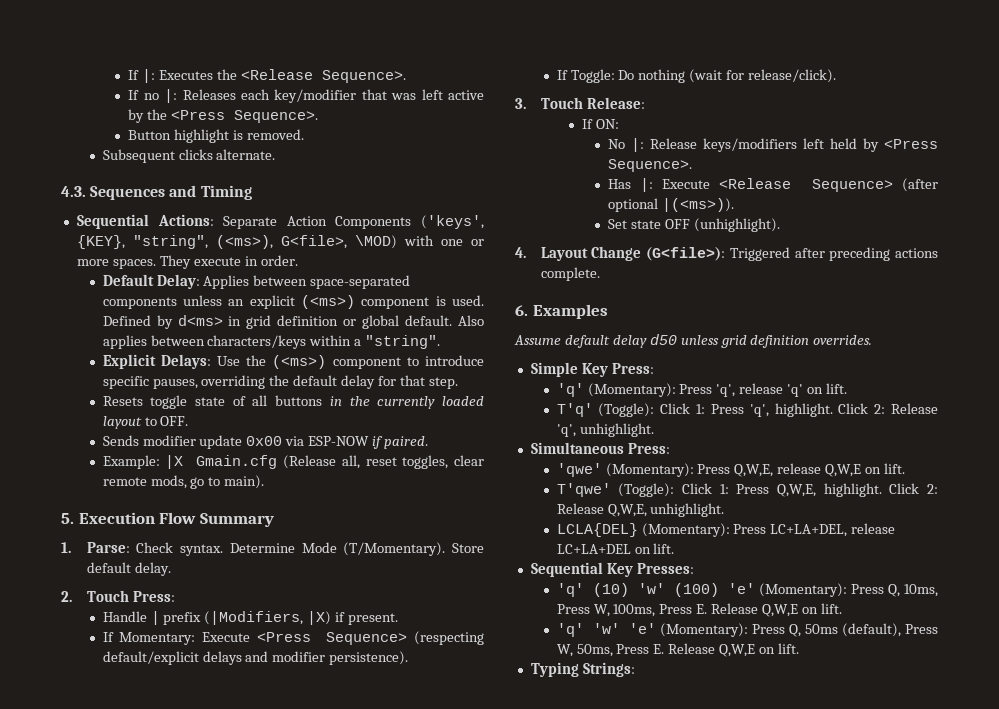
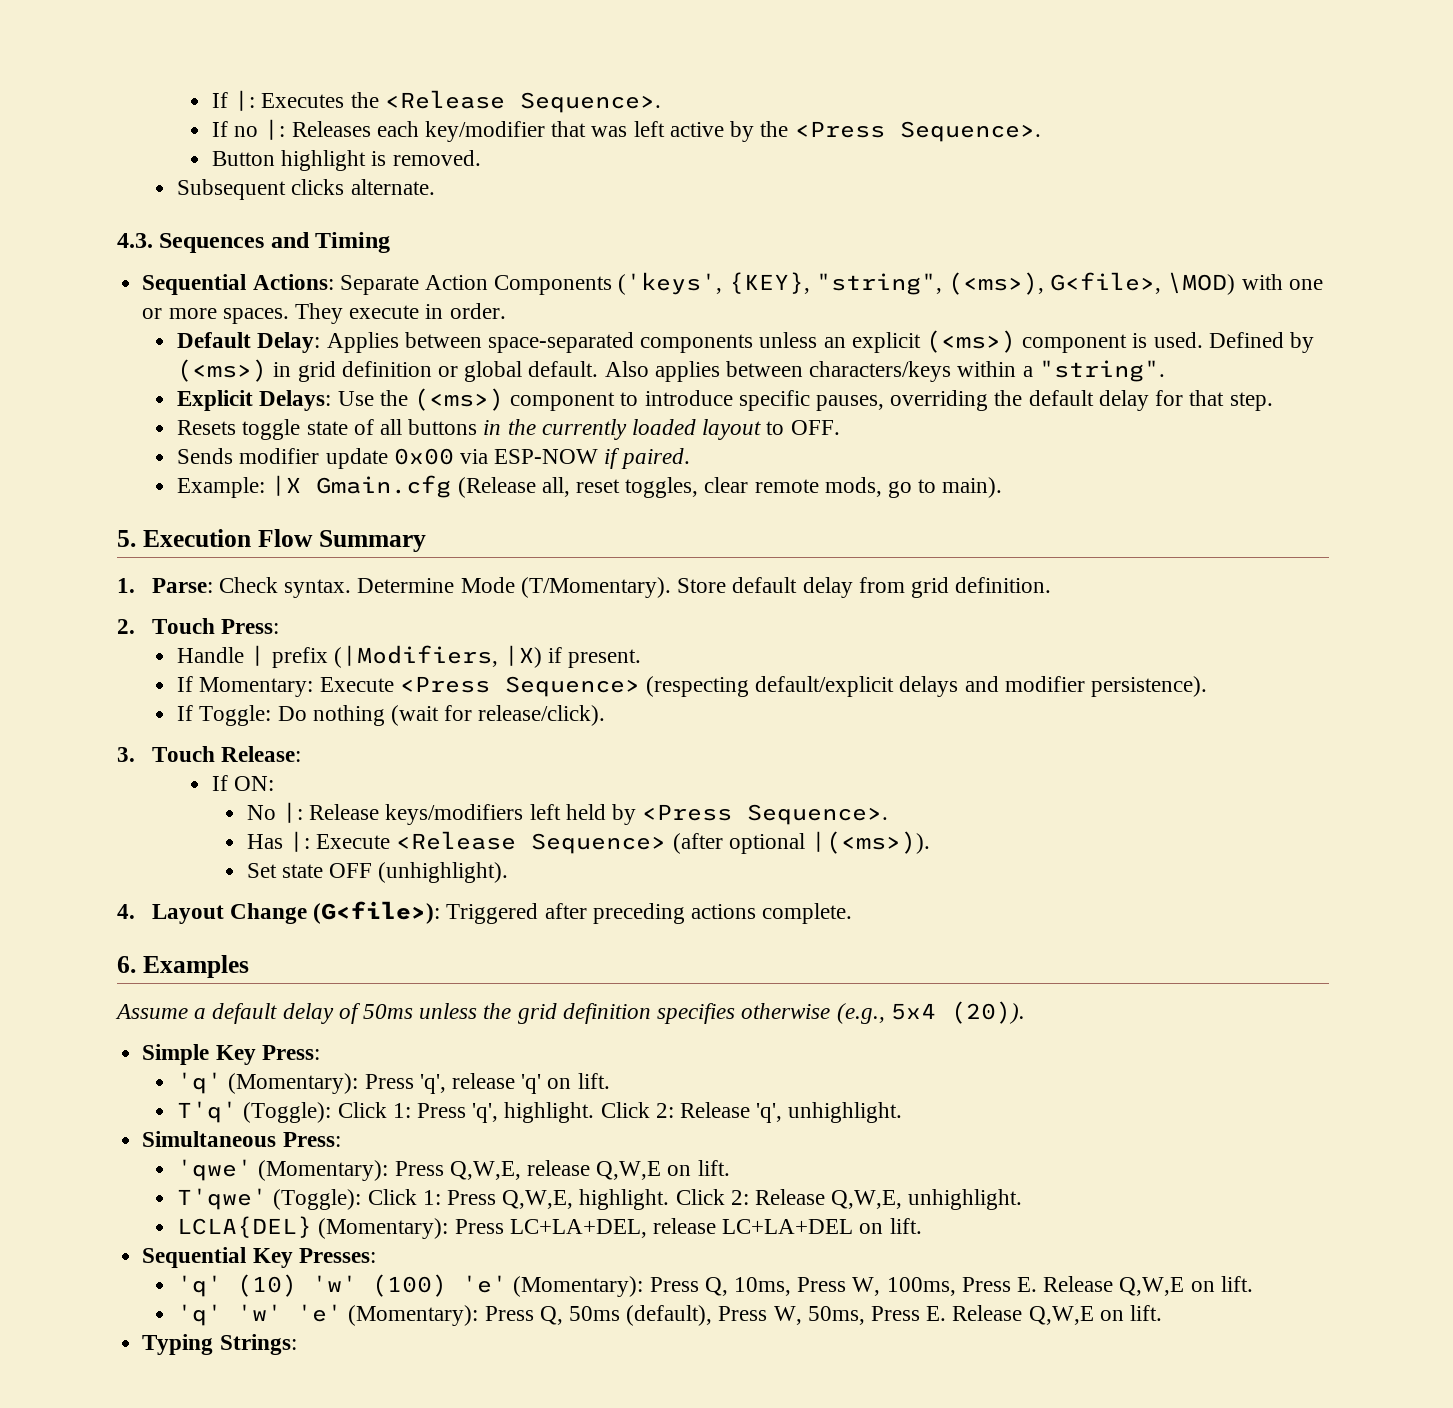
[177,315,223,326] d<ms> -> [177,359,268,382] (<ms>)
[134,562,171,576] delay. -> [802,577,1052,598] delay from grid definition.
[564,334,873,348] default delay d50 unless grid definition overrides. -> [194,1001,1025,1024] a default delay of 50ms unless the grid definition specifies otherwise (e.g., 5x4 (20)).

